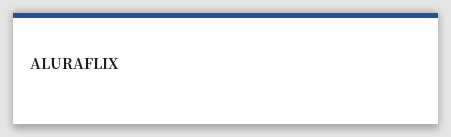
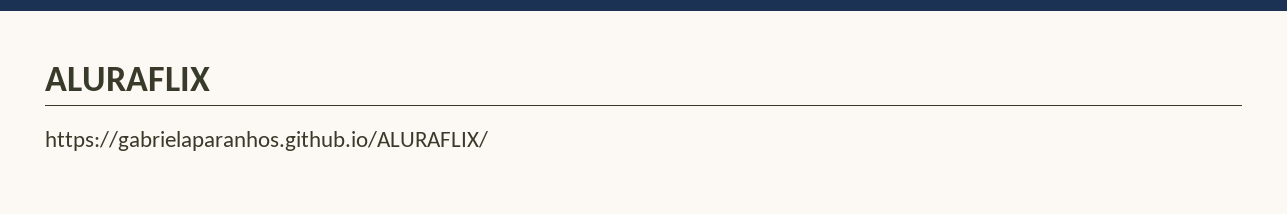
(119, 63) none -> [45,131,488,151] // https://gabrielaparanhos.github.io/ALURAFLIX/

